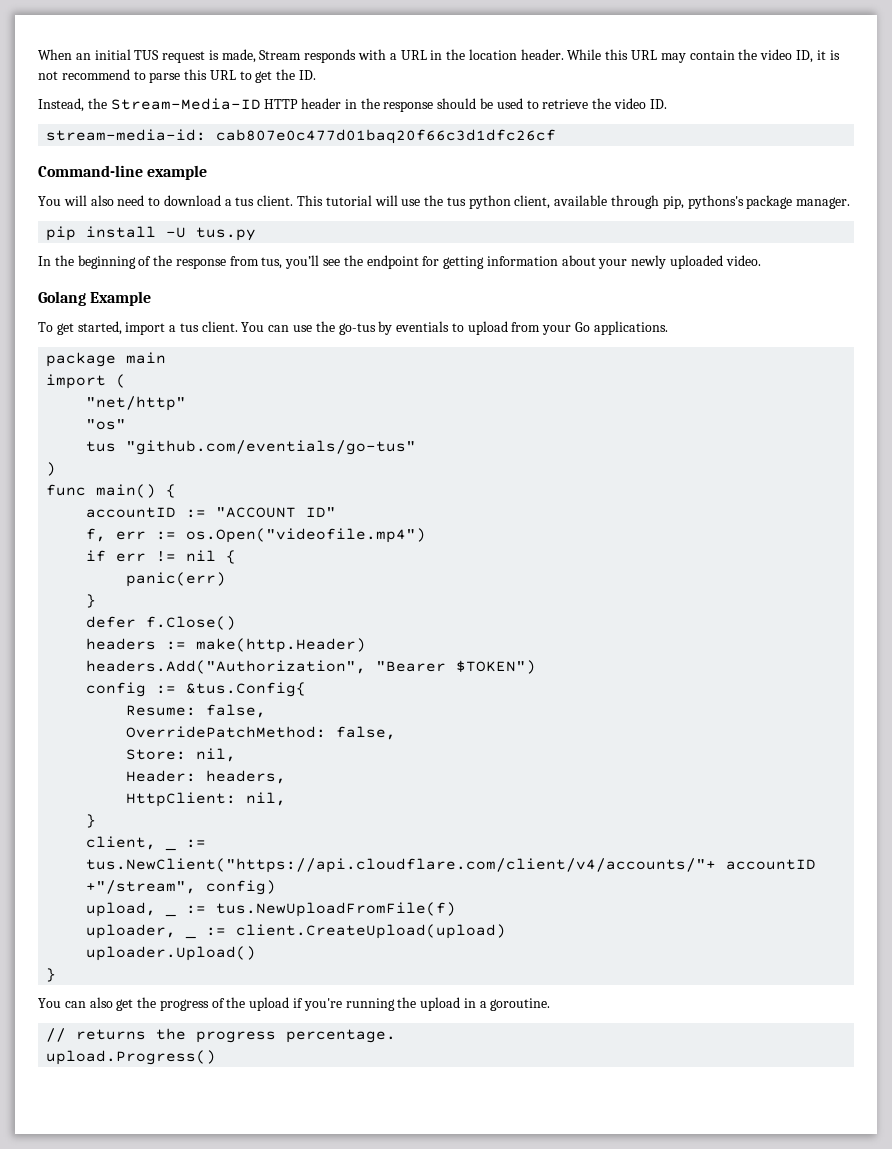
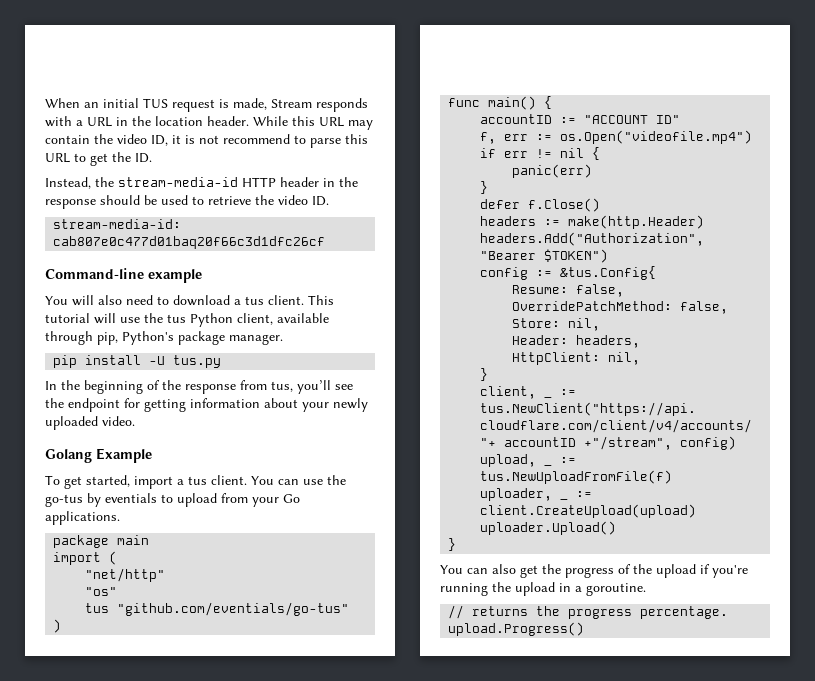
[110,98,261,110] Stream-Media-ID -> [118,177,238,187] stream-media-id
[468,195,511,209] python -> [190,313,233,327] Python
[687,195,744,209] pythons's -> [122,331,174,345] Python's

